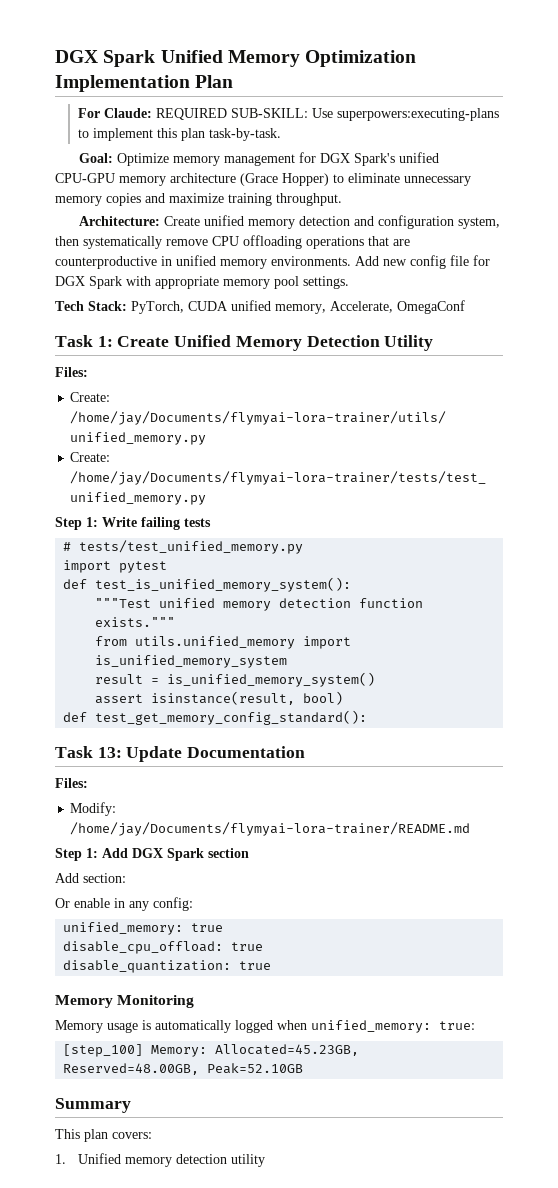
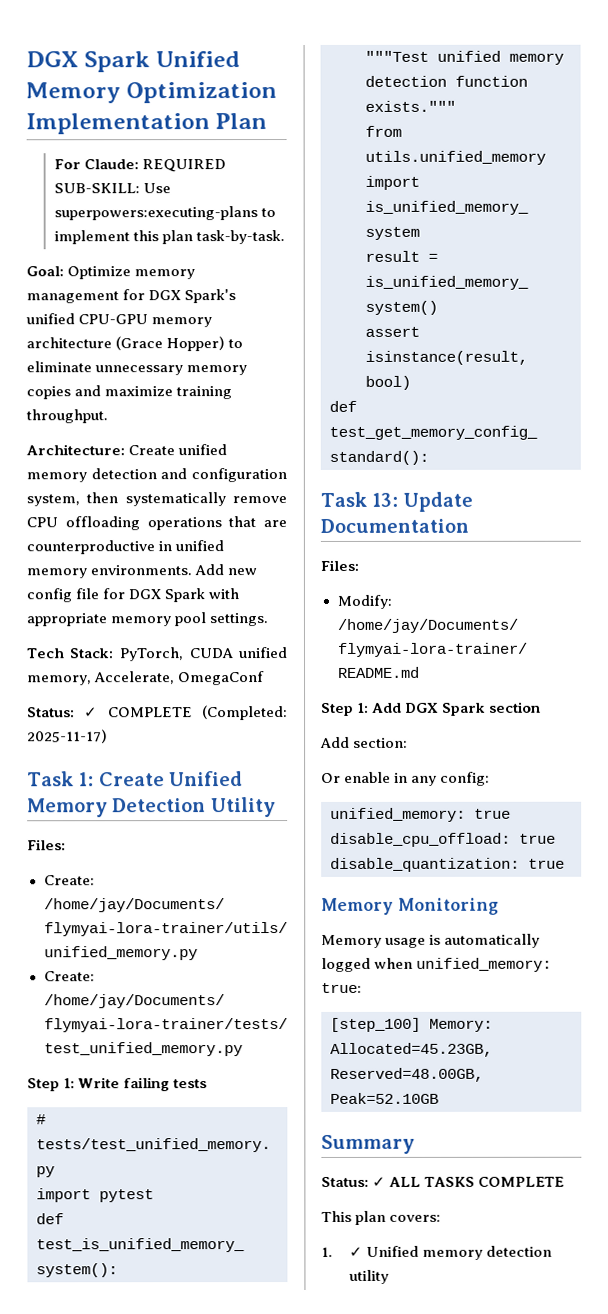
(465, 307) none -> [27,705,288,721] [27,729,108,744] // Status: ✓ COMPLETE (Completed: 2025-11-17)
(131, 1105) none -> [321,1176,565,1187] // Status: ✓ ALL TASKS COMPLETE
(66, 1159) none -> [348,1246,363,1257] ✓

